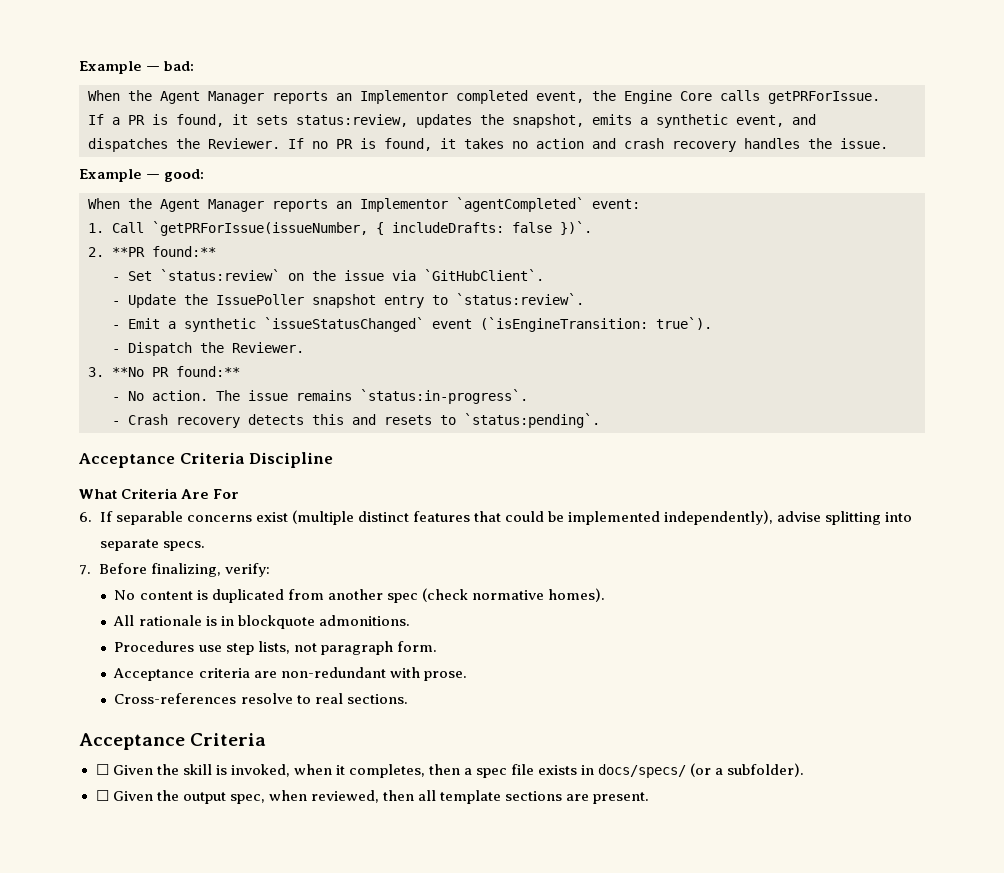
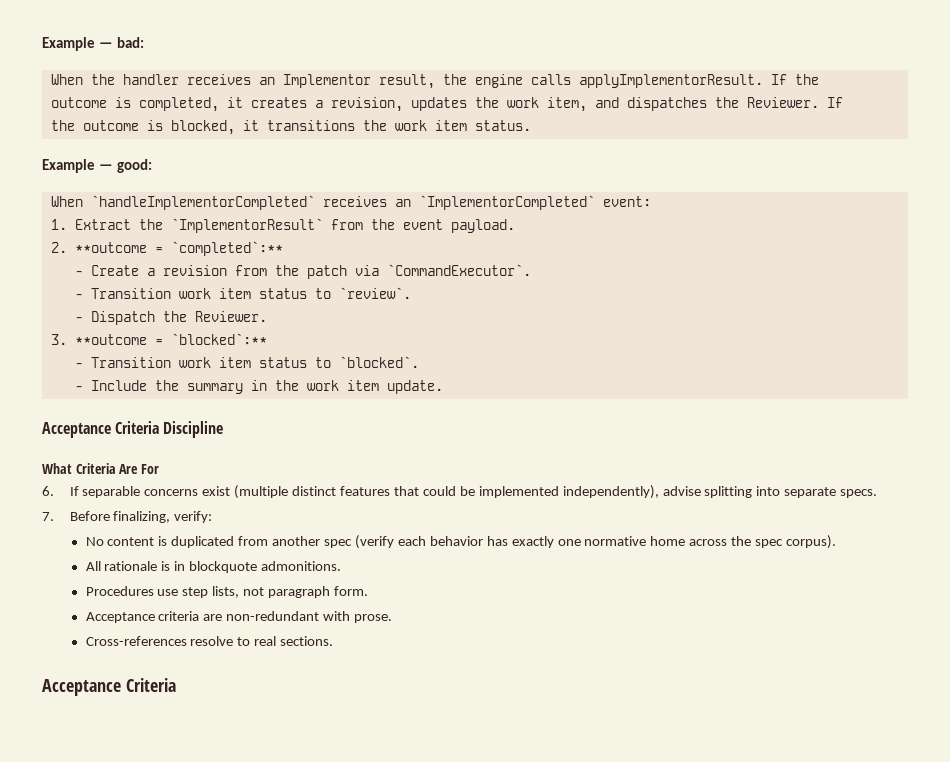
[160,90,880,104] [88,114,816,128] Agent Manager reports an Implementor completed event, the Engine Core calls getPRForIssue. // If a PR is found, it sets status:review, updates the snapshot, emits a synthetic event, and // -> [122,74,819,89] [50,97,619,112] handler receives an Implementor result, the engine calls applyImplementorResult. If the // outcome is completed, it creates a revision, updates the work item, and
[312,138,888,152] [79,169,205,182] [88,197,640,212] [88,221,592,236] [88,246,216,257] [112,269,544,281] [112,293,584,308] [112,317,712,332] no PR is found, it takes no action and crash recovery handles the issue. // Example — good: // When the Agent Manager reports an Implementor `agentCompleted` event: // 1. Call `getPRForIssue(issueNumber, { includeDrafts: false })`. // 2. **PR found:** // - Set `status:review` on the issue via `GitHubClient`. // - Update the IssuePoller snapshot entry to `status:review`. // - Emit a synthetic `issueStatusChanged` event (`isEngineTransition: true`). -> [50,120,531,135] [42,159,152,173] [50,195,651,210] [50,218,515,233] [50,241,283,256] [74,264,531,279] [74,287,411,299] // the outcome is blocked, it transitions the work item status. // Example — good: // When `handleImplementorCompleted` receives an `ImplementorCompleted` event: // 1. Extract the `ImplementorResult` from the event payload. // 2. **outcome = `completed`:** // - Create a revision from the patch via `CommandExecutor`. // - Transition work item status to `review`.
[112,366,240,377] [112,389,528,404] [112,413,600,428] **No PR found:** // - No action. The issue remains `status:in-progress`. // - Crash recovery detects this and resets to `status:pending`. -> [74,333,267,345] [74,356,419,368] [74,380,443,394] **outcome = `blocked`:** // - Transition work item status to `blocked`. // - Include the summary in the work item update.
[421,588,605,602] (check normative homes). -> [354,535,836,549] (verify each behavior has exactly one normative home across the spec corpus).
[95,763,805,778] [95,790,650,804] // ☐ Given the skill is invoked, when it completes, then a spec file exists in docs/specs/ (or a subfolder). // ☐ Given the output spec, when reviewed, then all template sections are present. -> (176, 685) none

